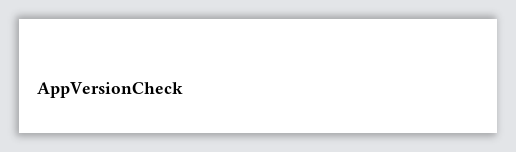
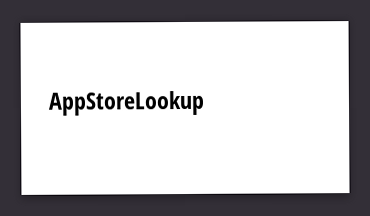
[37,82,183,98] AppVersionCheck -> [48,90,205,116] AppStoreLookup

